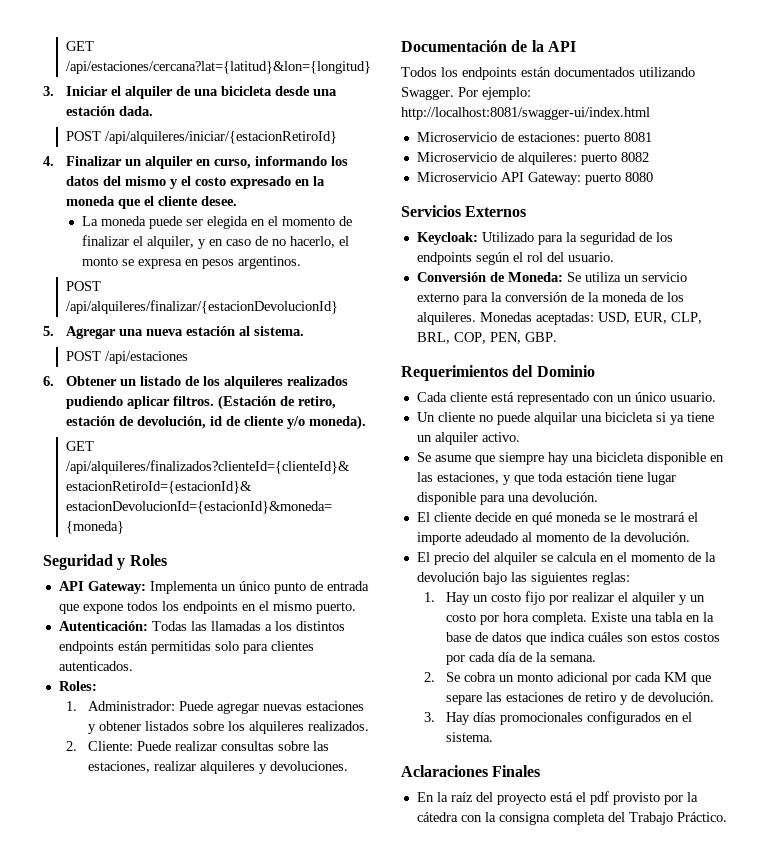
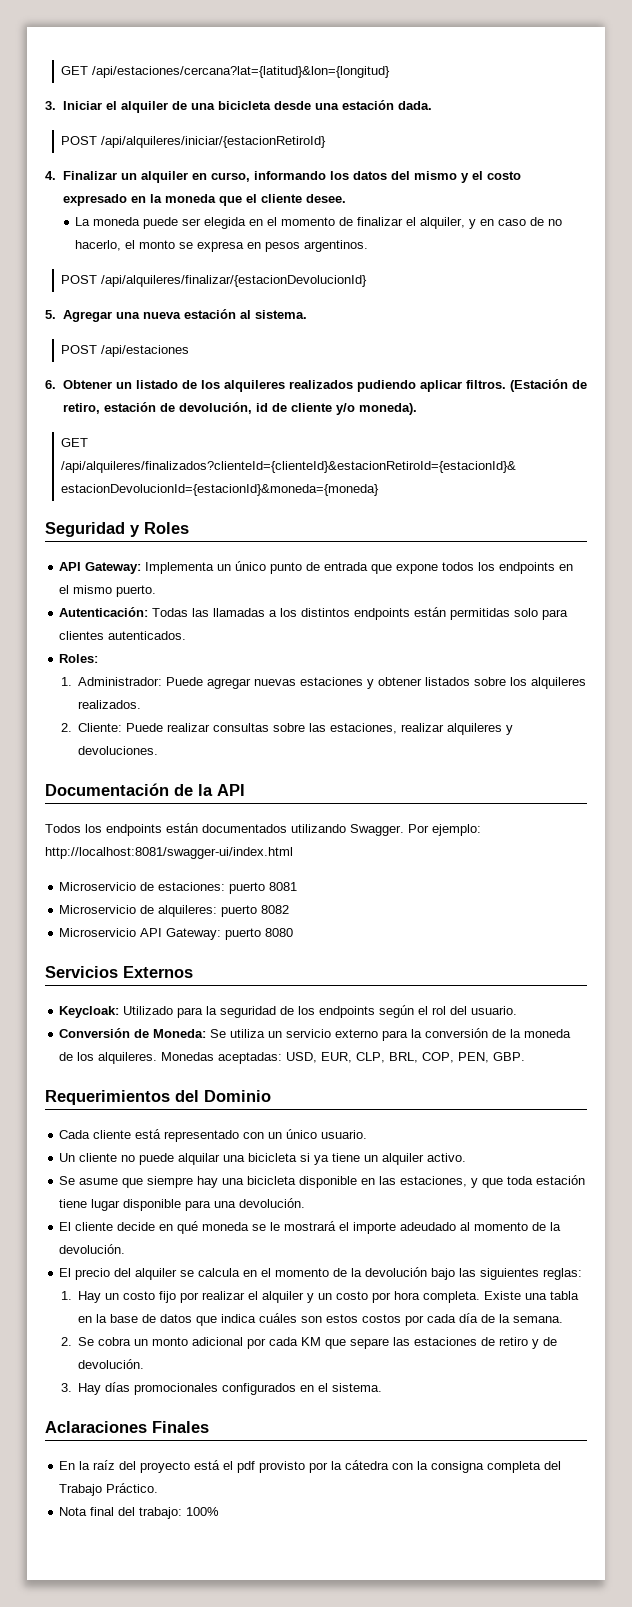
(727, 817) none -> [59,1507,220,1519] // Nota final del trabajo: 100%

